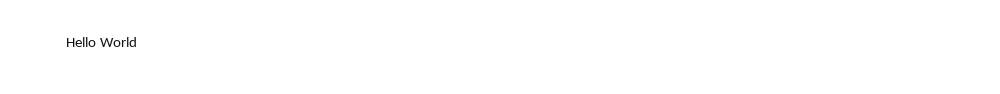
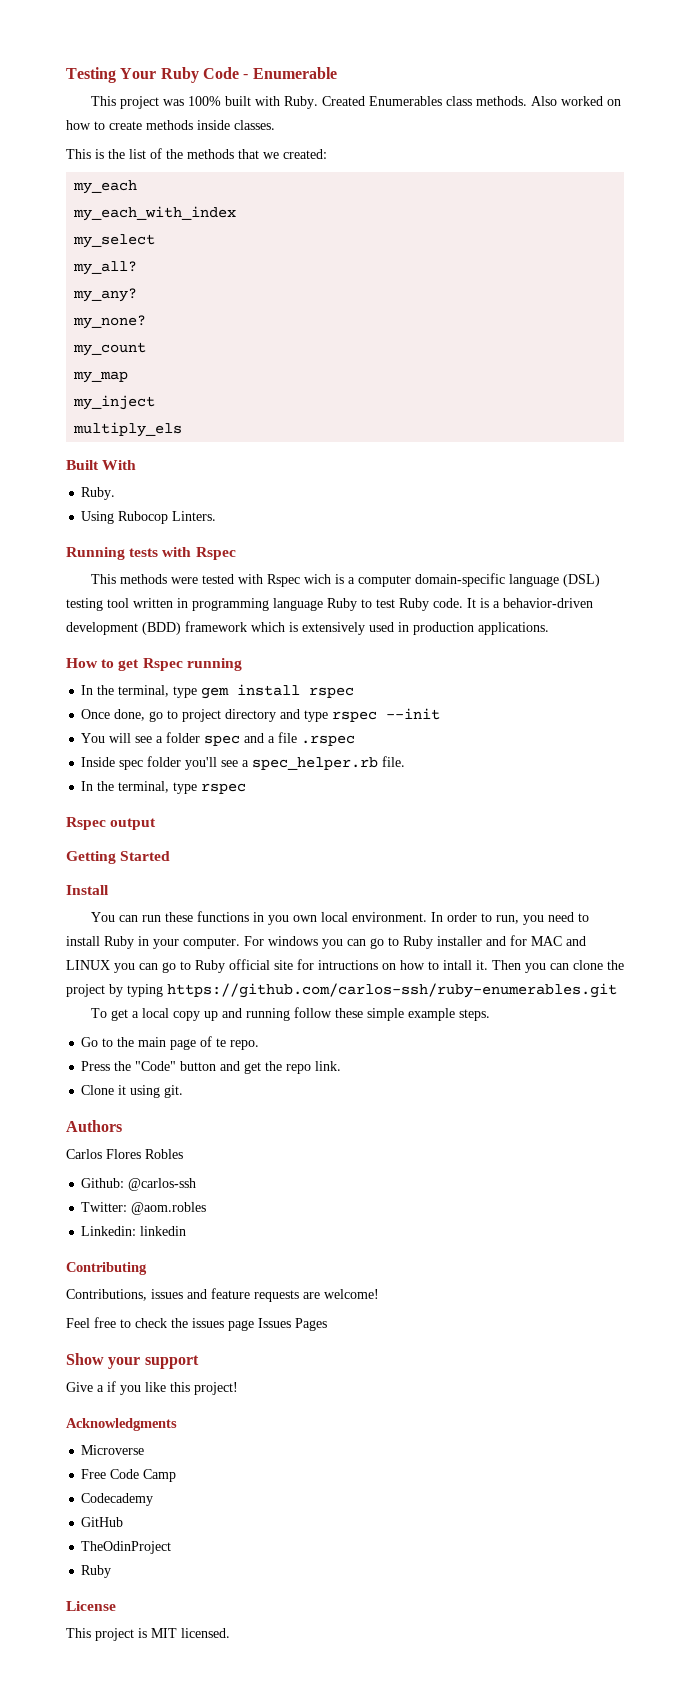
[66,37,137,47] Hello World -> [66,67,337,83] [90,96,621,109] [66,120,275,130] [66,148,327,159] [73,180,138,194] [73,206,237,221] [73,234,156,248] [73,261,138,275] [73,288,138,302] [73,315,147,329] [73,342,147,356] [73,371,129,383] [73,395,156,410] [73,422,183,437] [66,460,137,470] [81,487,116,500] [81,511,217,524] [66,547,236,560] [90,573,600,587] [66,598,593,611] [66,621,549,635] [66,658,242,671] [81,684,355,699] [81,708,441,722] [81,732,356,746] [81,756,406,770] [81,781,247,794] [66,817,157,830] [66,851,171,864] [66,885,109,895] [90,911,589,925] [66,935,586,949] [66,959,624,973] [66,983,617,998] [90,1007,490,1021] [81,1036,260,1050] [81,1061,342,1074] [81,1085,184,1098] [66,1120,122,1132] [66,1149,183,1159] [81,1178,197,1191] [81,1202,207,1215] [81,1226,187,1236] [66,1262,147,1275] [66,1288,379,1302] [66,1317,327,1331] [66,1353,199,1369] [66,1381,238,1395] [66,1418,177,1431] [81,1445,145,1455] [81,1469,177,1482] [81,1493,154,1506] [81,1517,124,1527] [81,1541,172,1554] [81,1565,112,1578] [66,1601,116,1611] [66,1628,230,1641] Testing Your Ruby Code - Enumerable // This project was 100% built with Ruby. Created Enumerables class methods. Also worked on how to create methods inside classes. // This is the list of the methods that we created: // my_each // my_each_with_index // my_select // my_all? // my_any? // my_none? // my_count // my_map // my_inject // multiply_els // Built With // Ruby. // Using Rubocop Linters. // Running tests with Rspec // This methods were tested with Rspec wich is a computer domain-specific language (DSL) testing tool written in programming language Ruby to test Ruby code. It is a behavior-driven development (BDD) framework which is extensively used in production applications. // How to get Rspec running // In the terminal, type gem install rspec // Once done, go to project directory and type rspec --init // You will see a folder spec and a file .rspec // Inside spec folder you'll see a spec_helper.rb file. // In the terminal, type rspec // Rspec output // Getting Started // Install // You can run these functions in you own local environment. In order to run, you need to install Ruby in your computer. For windows you can go to Ruby installer and for MAC and LINUX you can go to Ruby official site for intructions on how to intall it. Then you can clone the project by typing https://github.com/carlos-ssh/ruby-enumerables.git // To get a local copy up and running follow these simple example steps. // Go to the main page of te repo. // Press the "Code" button and get the repo link. // Clone it using git. // Authors // Carlos Flores Robles // Github: @carlos-ssh // Twitter: @aom.robles // Linkedin: linkedin // Contributing // Contributions, issues and feature requests are welcome! // Feel free to check the issues page Issues Pages // Show your support // Give a if you like this project! // Acknowledgments // Microverse // Free Code Camp // Codecademy // GitHub // TheOdinProject // Ruby // License // This project is MIT licensed.

